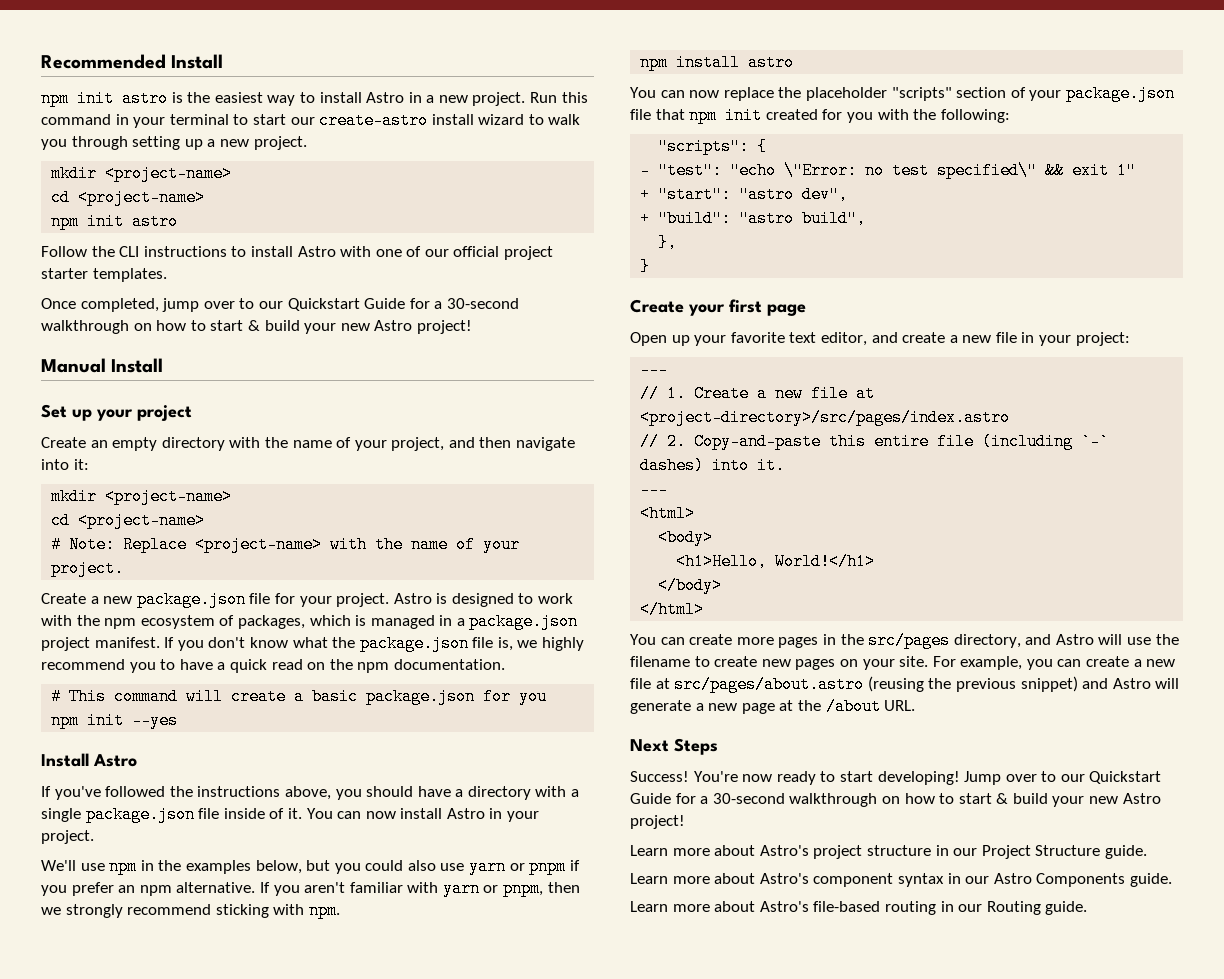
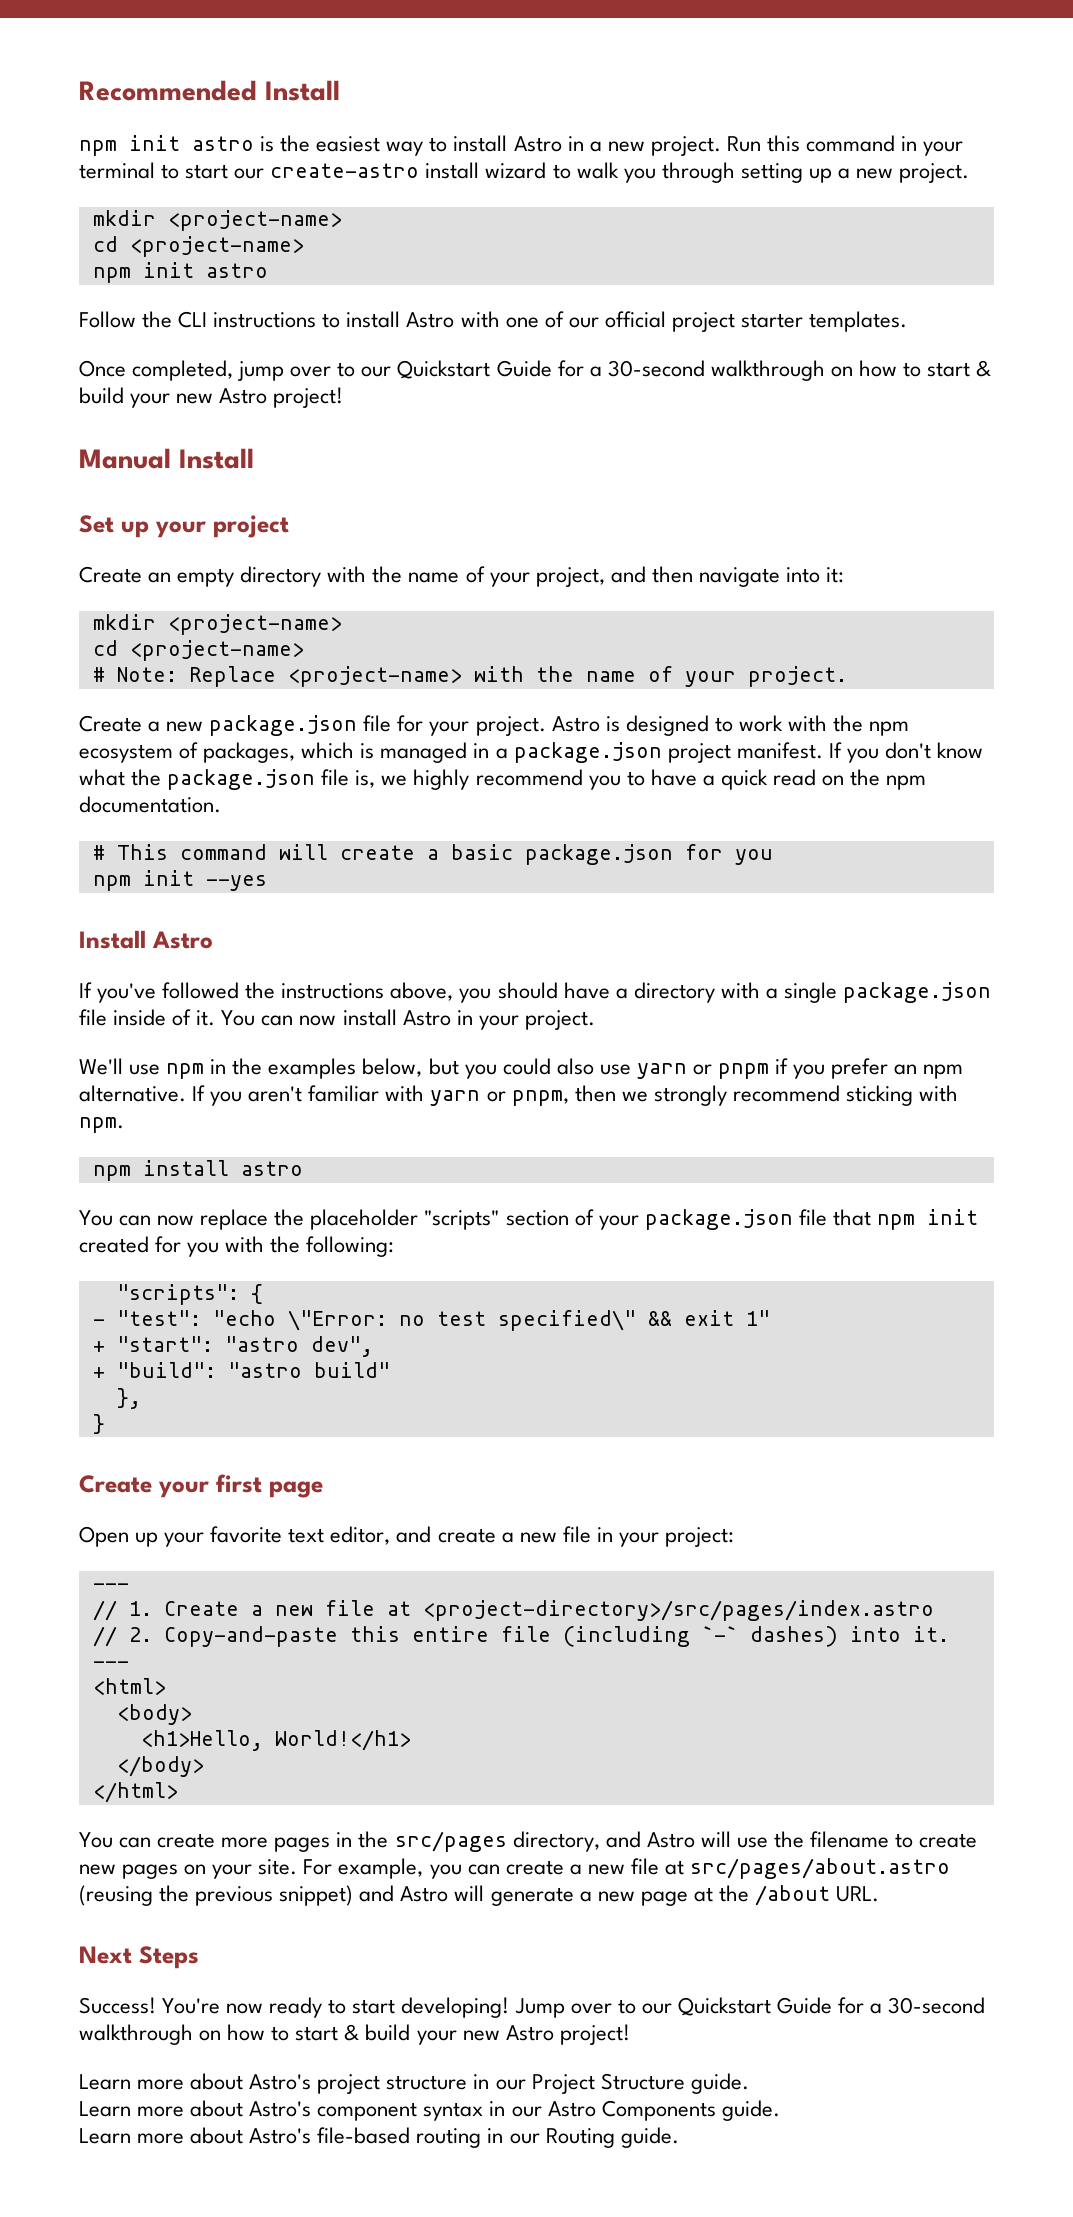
[802,210,867,227] build", -> [313,1362,390,1378] build"

